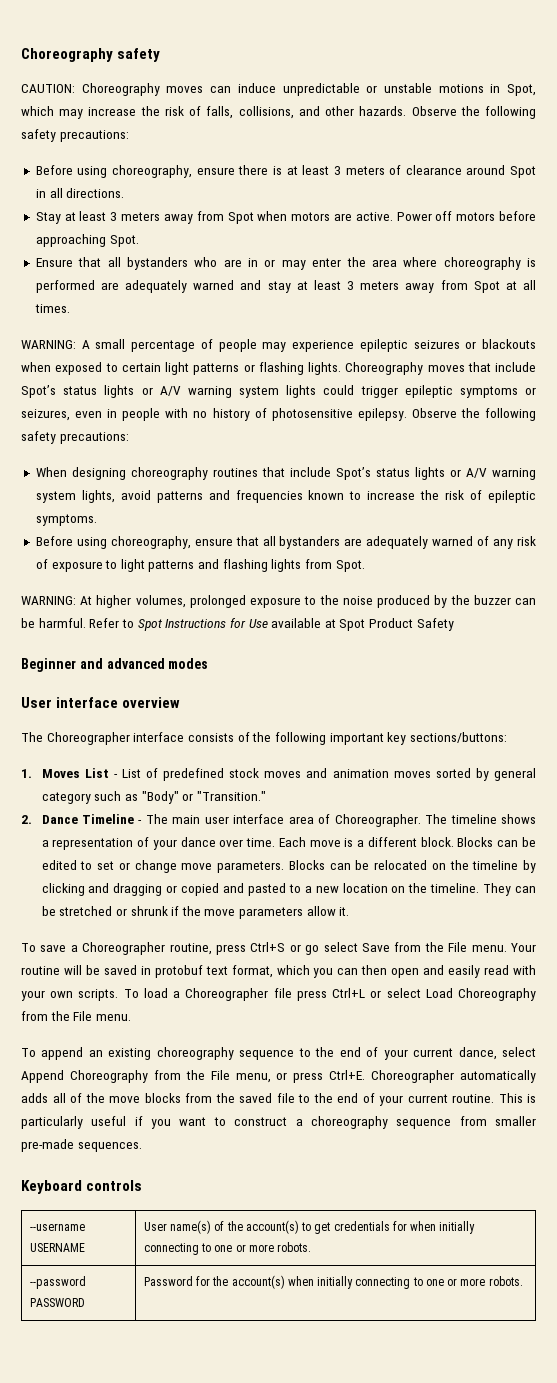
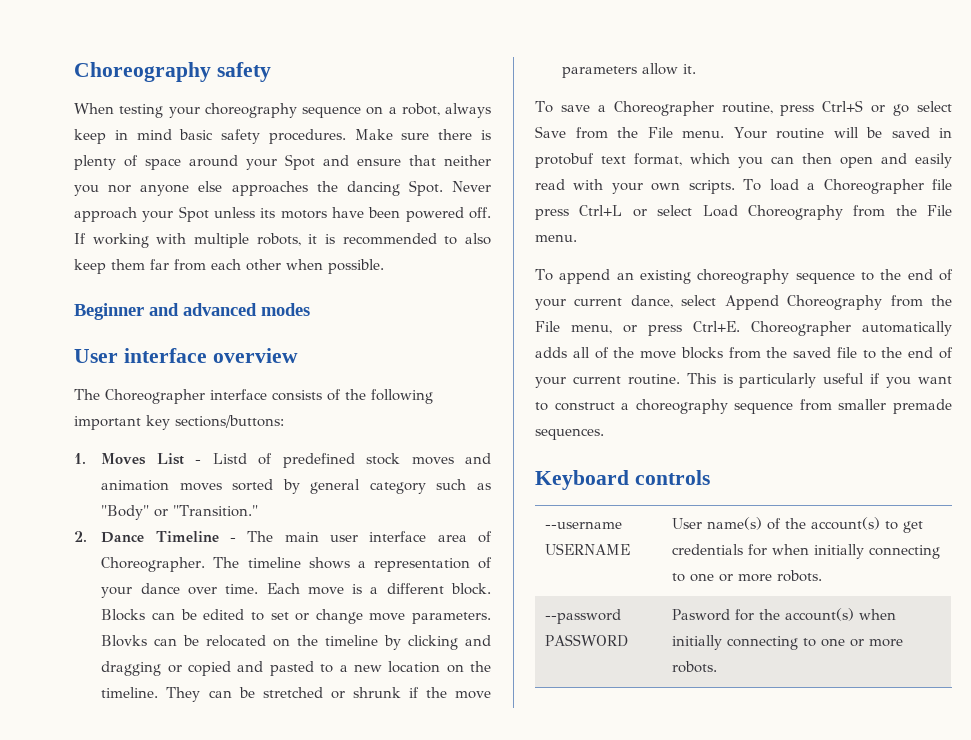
[21,83,536,96] [21,106,536,119] [21,129,129,142] [35,165,536,178] [35,188,125,198] [35,211,536,224] [35,234,139,247] [35,257,536,270] [35,280,536,293] [34,304,70,313] [21,339,536,352] [21,362,536,375] [21,385,537,398] [21,408,536,421] [21,431,129,444] [35,467,536,480] [35,490,536,503] [35,514,97,526] [35,536,536,549] [35,559,365,572] [21,595,536,608] [21,618,454,631] CAUTION: Choreography moves can induce unpredictable or unstable motions in Spot, which may increase the risk of falls, collisions, and other hazards. Observe the following safety precautions: // Before using choreography, ensure there is at least 3 meters of clearance around Spot in all directions. // Stay at least 3 meters away from Spot when motors are active. Power off motors before approaching Spot. // Ensure that all bystanders who are in or may enter the area where choreography is performed are adequately warned and stay at least 3 meters away from Spot at all times. // WARNING: A small percentage of people may experience epileptic seizures or blackouts when exposed to certain light patterns or flashing lights. Choreography moves that include Spot’s status lights or A/V warning system lights could trigger epileptic symptoms or seizures, even in people with no history of photosensitive epilepsy. Observe the following safety precautions: // When designing choreography routines that include Spot’s status lights or A/V warning system lights, avoid patterns and frequencies known to increase the risk of epileptic symptoms. // Before using choreography, ensure that all bystanders are adequately warned of any risk of exposure to light patterns and flashing lights from Spot. // WARNING: At higher volumes, prolonged exposure to the noise produced by the buzzer can be harmful. Refer to Spot Instructions for Use available at Spot Product Safety -> [74,103,491,118] [74,129,491,144] [74,154,491,170] [74,180,491,196] [74,206,491,222] [74,233,492,248] [74,259,384,274] When testing your choreography sequence on a robot, always keep in mind basic safety procedures. Make sure there is plenty of space around your Spot and ensure that neither you nor anyone else approaches the dancing Spot. Never approach your Spot unless its motors have been powered off. If working with multiple robots, it is recommended to also keep them far from each other when possible.
[121,769,141,778] List -> [212,453,247,464] Listd
[288,860,325,870] Blocks -> [101,635,148,647] Blovks
[21,1139,74,1152] pre-made -> [893,399,952,414] premade
[143,1276,193,1286] Password -> [672,609,731,621] Pasword

